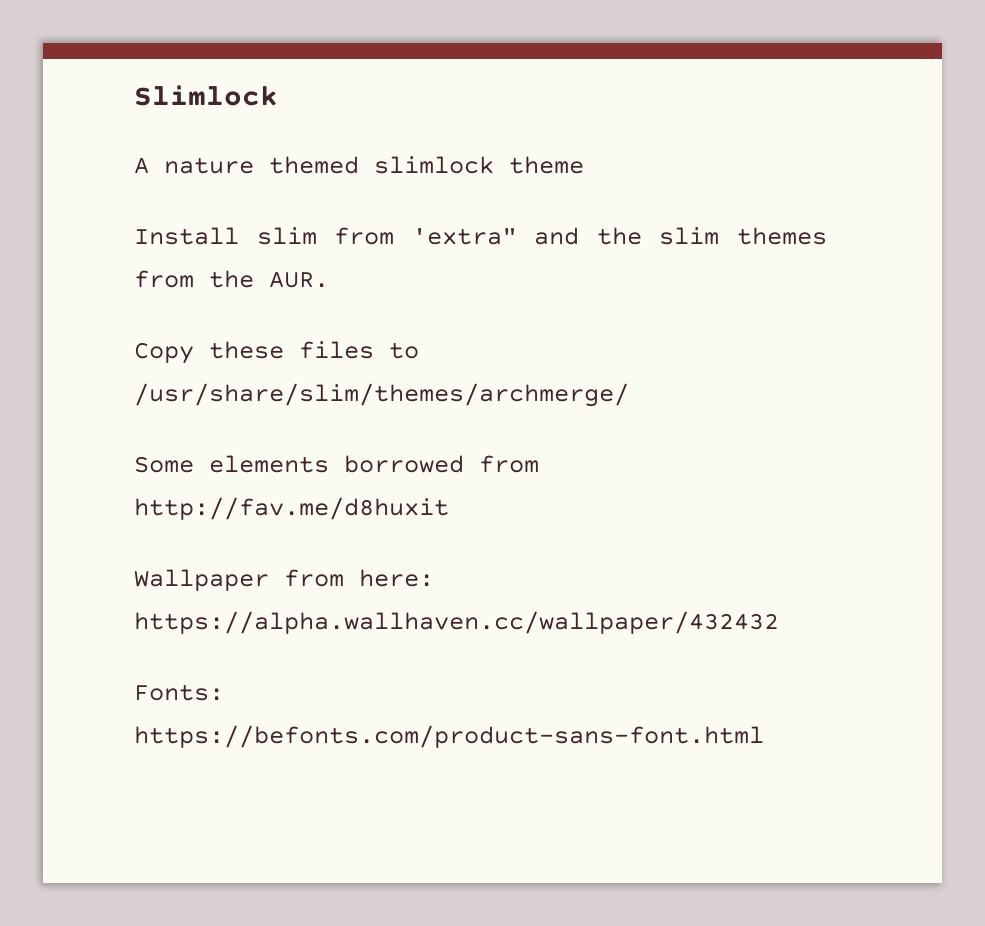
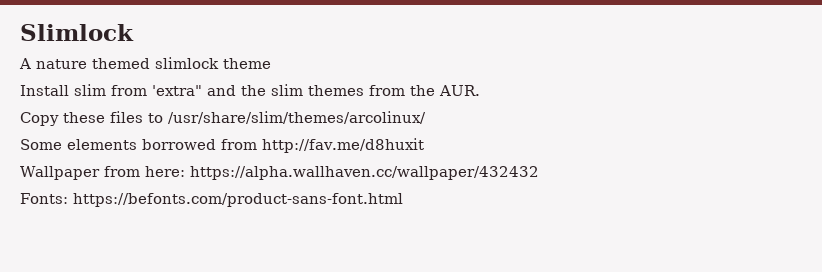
[134,383,629,407] /usr/share/slim/themes/archmerge/ -> [168,111,426,124] /usr/share/slim/themes/arcolinux/

